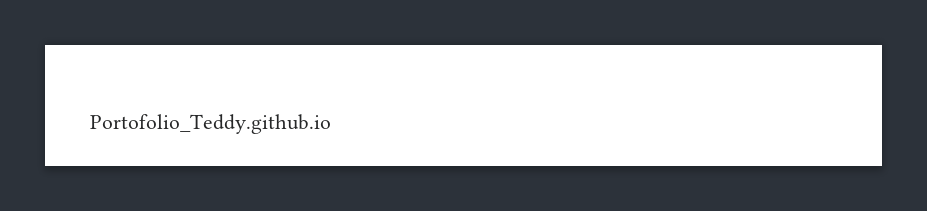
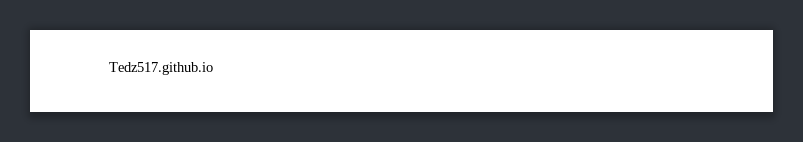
[90,114,331,134] Portofolio_Teddy.github.io -> [109,62,213,75] Tedz517.github.io

